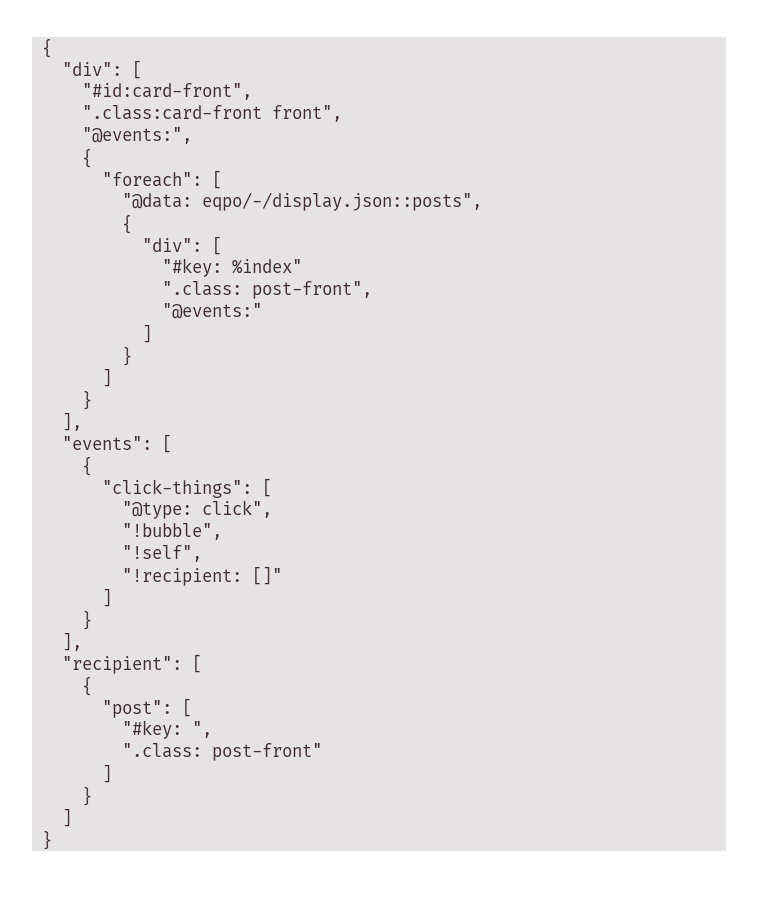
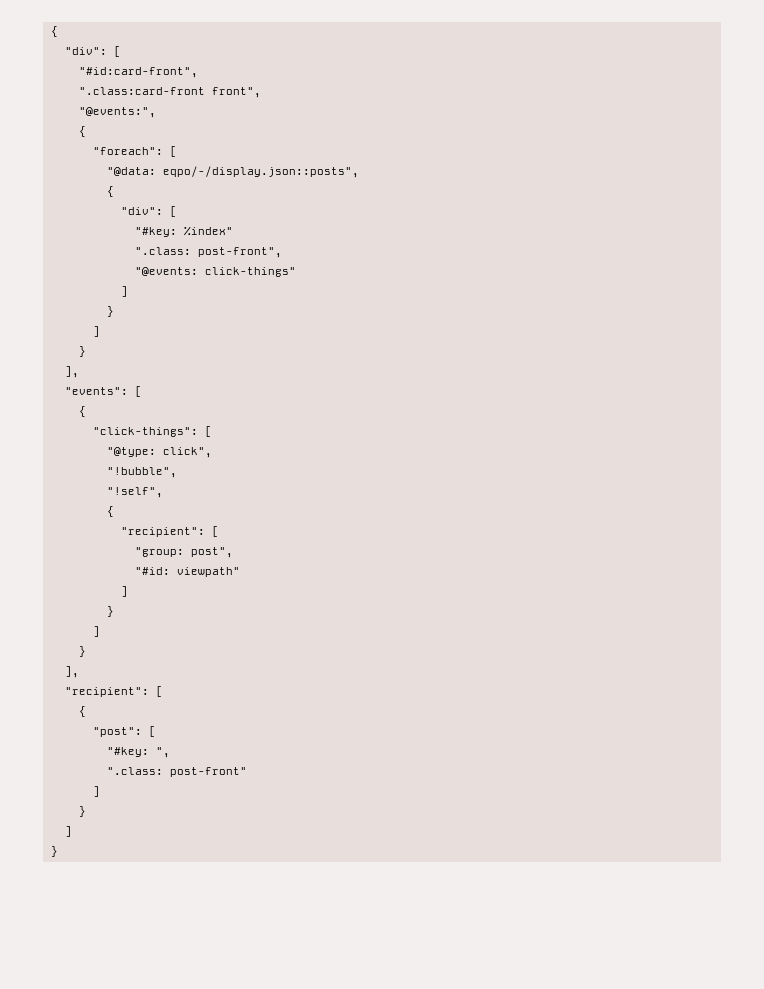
[161,303,262,319] "@events:" -> [134,267,296,277] "@events: click-things"
[121,566,282,586] "!recipient: []" -> [106,506,114,517] [120,526,219,537] [134,547,233,558] [134,567,240,577] [120,586,128,597] [106,606,114,617] { // "recipient": [ // "group: post", // "#id: viewpath" // ] // }

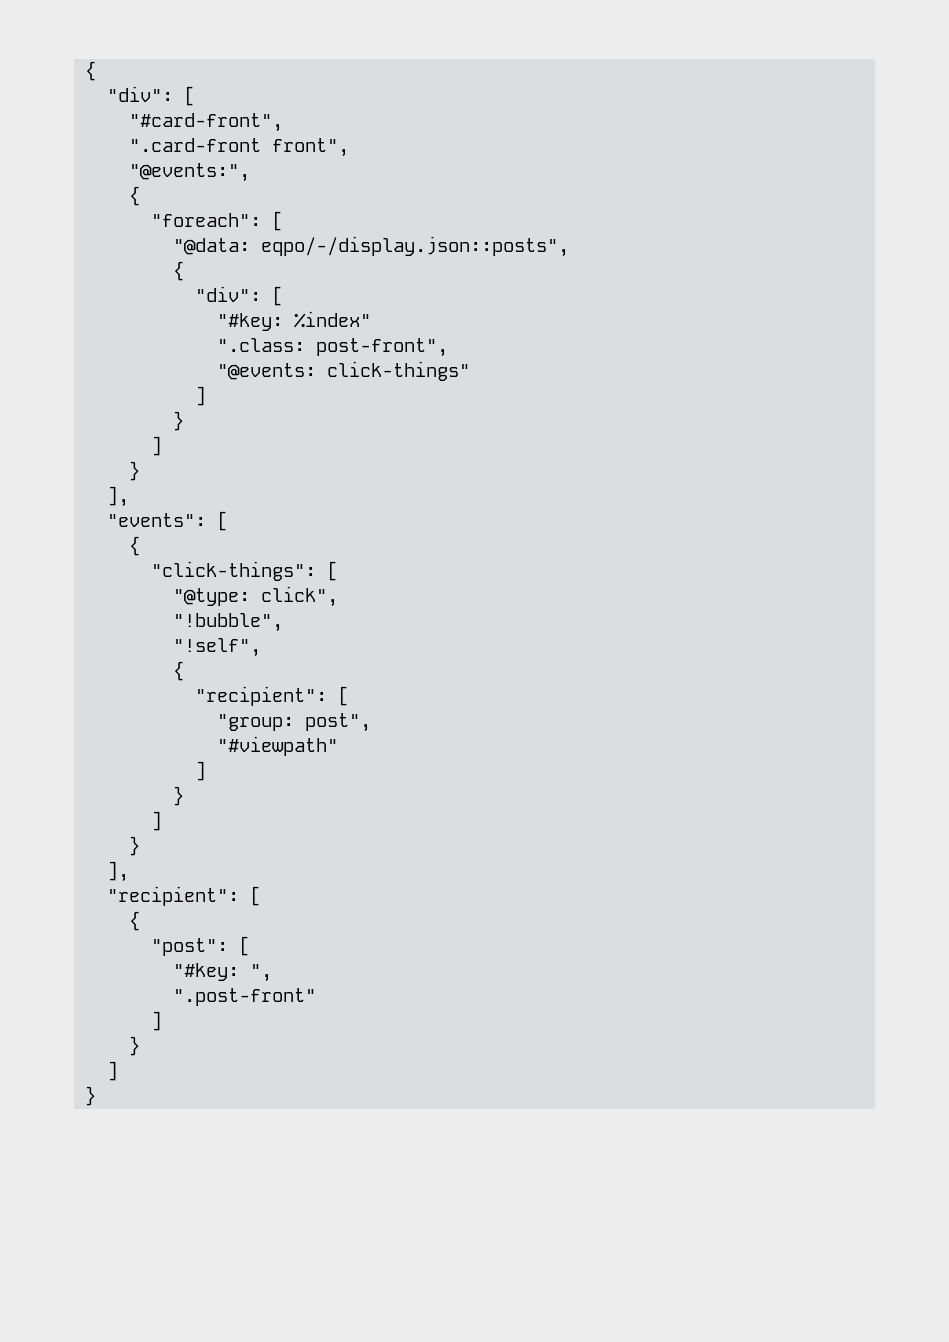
[50,26,58,37] [64,46,121,57] [78,67,198,78] [78,87,205,95] { // "div": [ // "#id:card-front", // ".class:card-front -> [85,61,97,81] [107,86,196,106] [129,113,284,132] [129,138,262,152] { // "div": [ // "#card-front", // ".card-front
[134,567,240,577] "#id: viewpath" -> [217,736,339,756] "#viewpath"
[106,767,247,777] ".class: post-front" -> [173,988,317,1006] ".post-front"

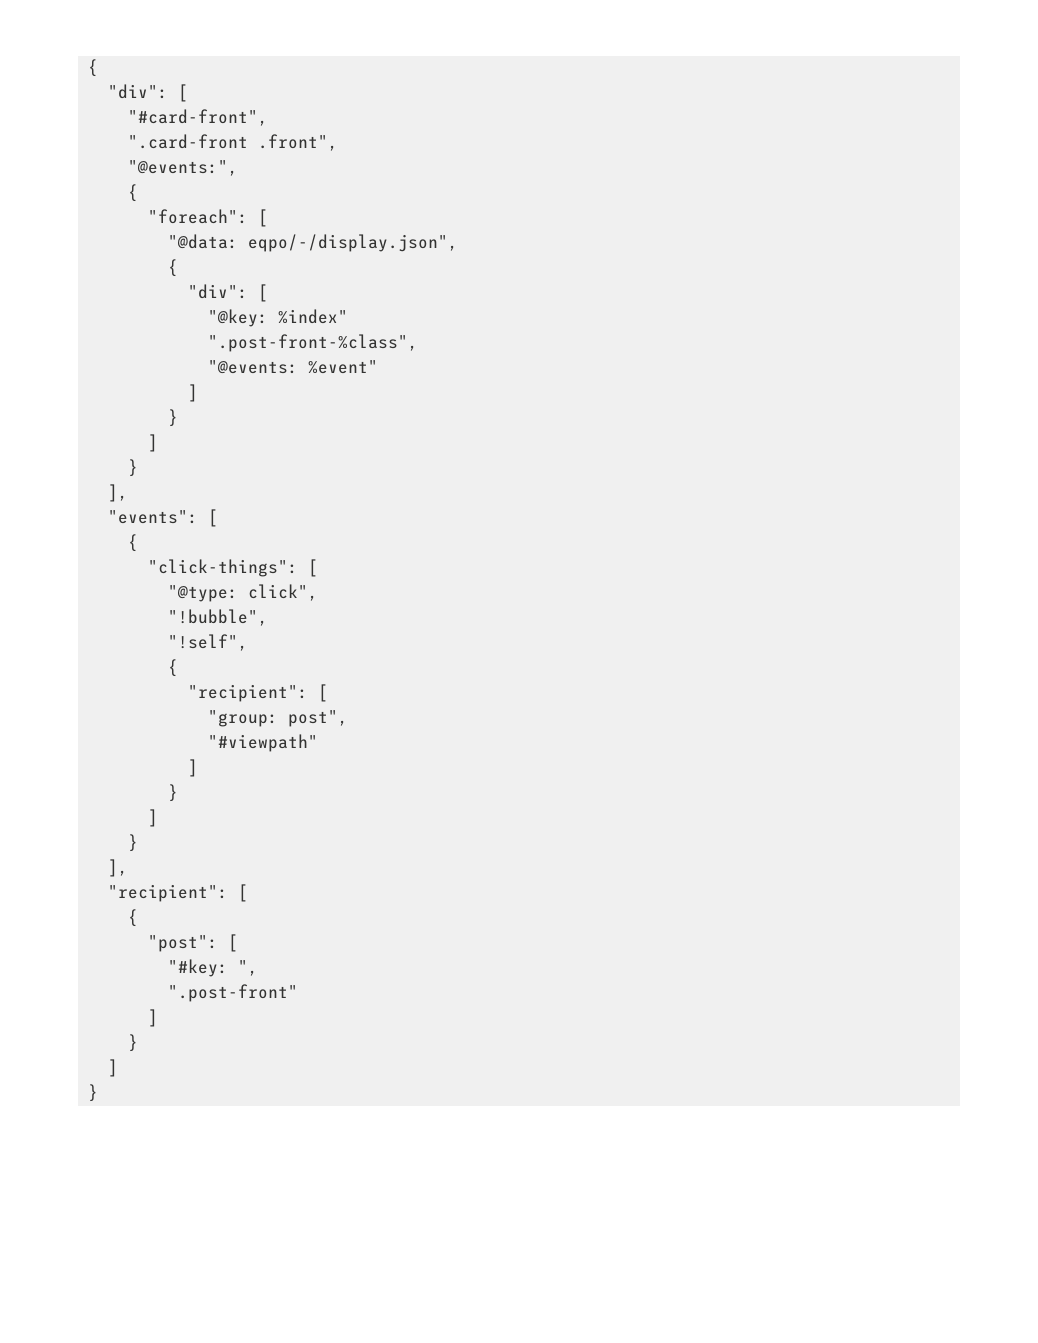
[272,138,350,157] front", -> [257,134,338,151] .front",
[261,236,570,257] [173,261,185,281] [195,286,284,306] [217,313,284,331] eqpo/-/display.json::posts", // { // "div": [ // "#key: -> [247,234,458,252] [167,259,178,277] [187,284,268,302] [207,309,268,327] eqpo/-/display.json", // { // "div": [ // "@key:
[217,338,449,357] ".class: post-front", -> [207,334,418,352] ".post-front-%class",
[327,361,471,381] click-things" -> [307,360,378,374] %event"

